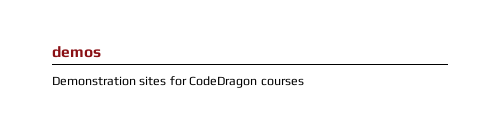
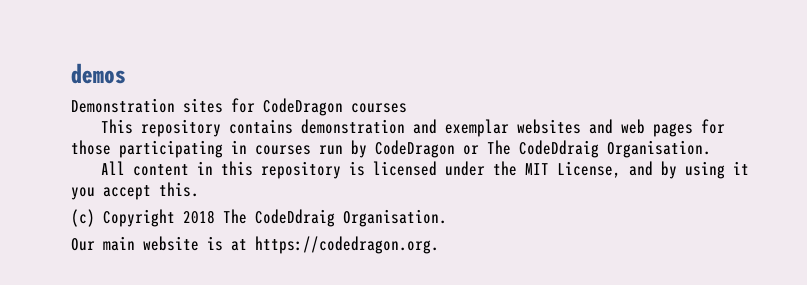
(304, 82) none -> [100,119,725,137] [71,140,711,158] [100,161,749,179] [71,182,199,200] [71,209,447,227] [71,236,439,254] // This repository contains demonstration and exemplar websites and web pages for those participating in courses run by CodeDragon or The CodeDdraig Organisation. // All content in this repository is licensed under the MIT License, and by using it you accept this. // (c) Copyright 2018 The CodeDdraig Organisation. // Our main website is at https://codedragon.org.

